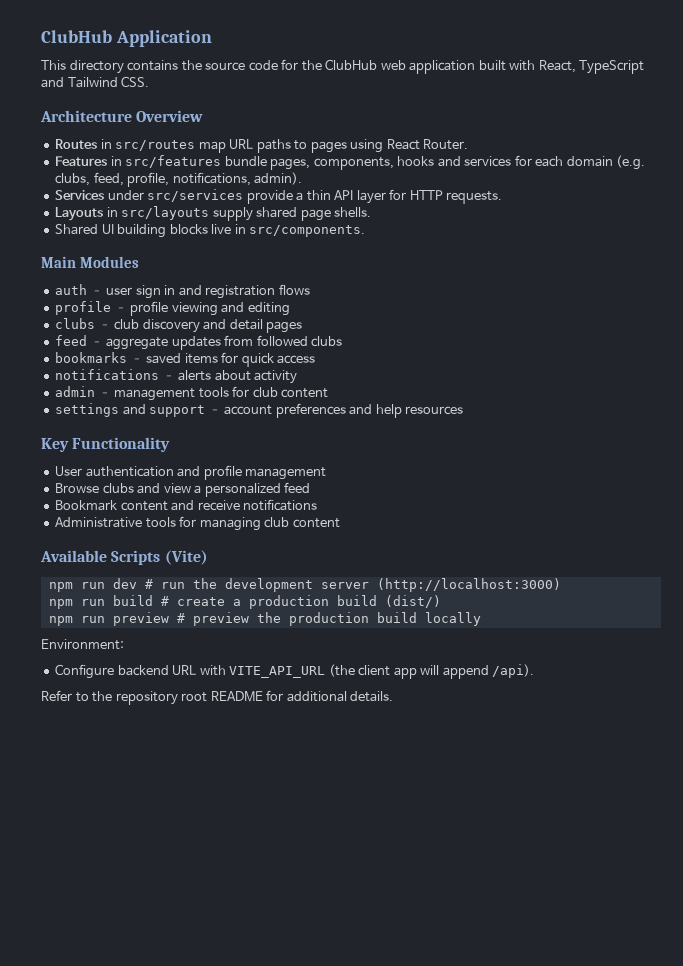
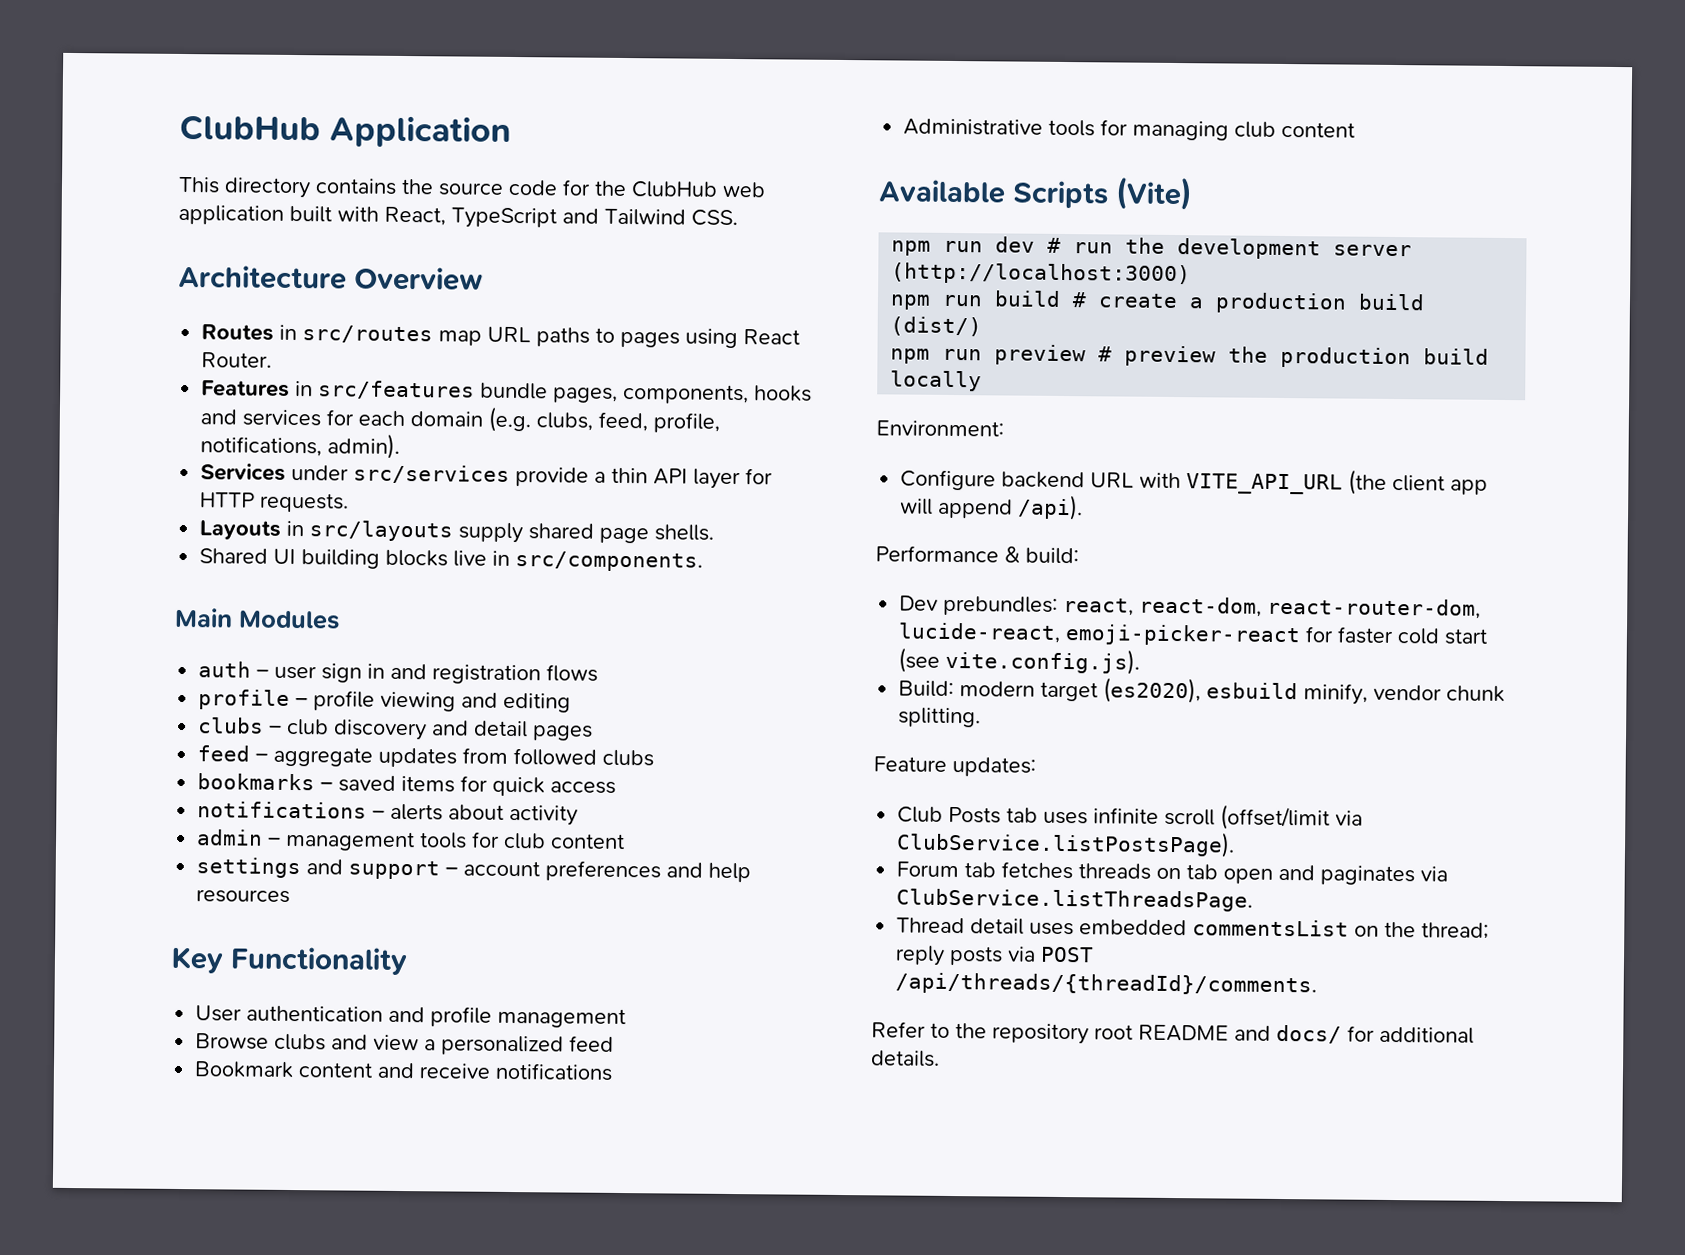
(535, 671) none -> [875,545,1079,565] [899,595,1482,619] [898,622,1489,647] [898,647,1141,675] [898,677,1506,705] [898,707,982,728] [873,756,1036,777] [897,804,1364,831] [896,829,1236,858] [896,861,1449,886] [896,888,1254,912] [896,917,1490,939] [895,945,1095,966] [895,972,1318,997] // Performance & build: // Dev prebundles: react, react-dom, react-router-dom, lucide-react, emoji-picker-react for faster cold start (see vite.config.js). // Build: modern target (es2020), esbuild minify, vendor chunk splitting. // Feature updates: // Club Posts tab uses infinite scroll (offset/limit via ClubService.listPostsPage). // Forum tab fetches threads on tab open and paginates via ClubService.listThreadsPage. // Thread detail uses embedded commentsList on the thread; reply posts via POST /api/threads/{threadId}/comments.
(263, 696) none -> [1234,1024,1342,1044] and docs/

